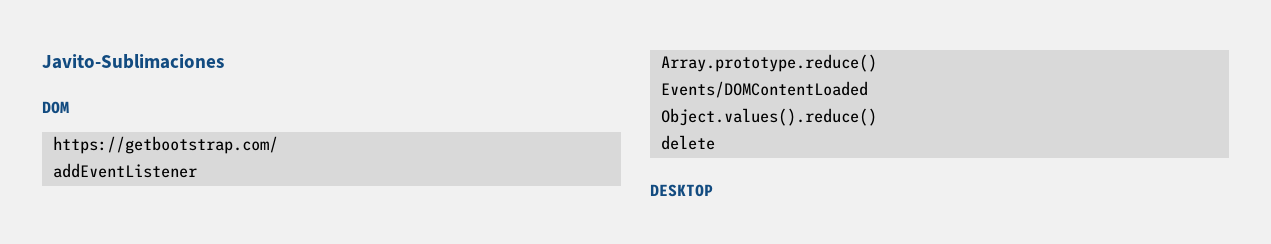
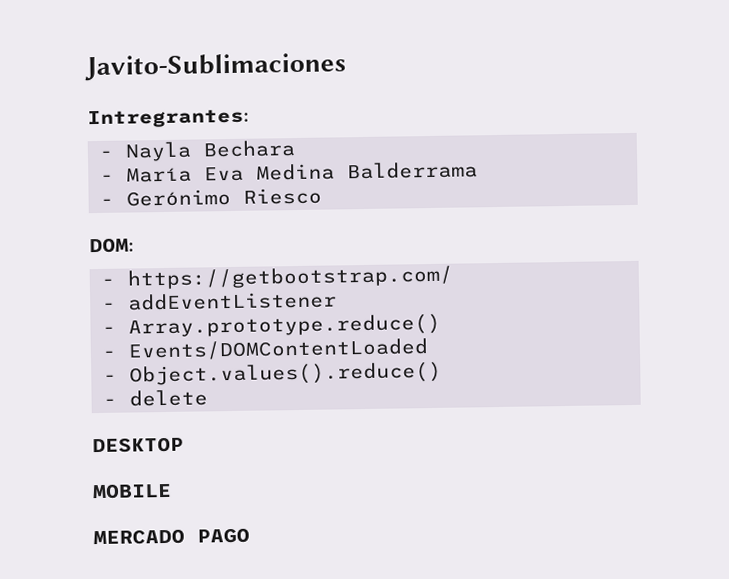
[42,101,69,114] DOM // -> [87,108,249,129] [99,140,295,162] [100,161,478,183] [100,187,322,207] [89,237,134,254] [101,278,115,286] Intregrantes: // - Nayla Bechara // - María Eva Medina Balderrama // - Gerónimo Riesco // DOM: // -
(278, 145) none -> [102,302,116,310] -
(197, 170) none -> [102,326,116,334] -
(877, 63) none -> [102,350,116,358] -
(868, 89) none -> [103,374,117,382] -
(877, 117) none -> [103,398,117,406] -
(713, 190) none -> [92,482,172,500] [93,527,250,546] // MOBILE // MERCADO PAGO

